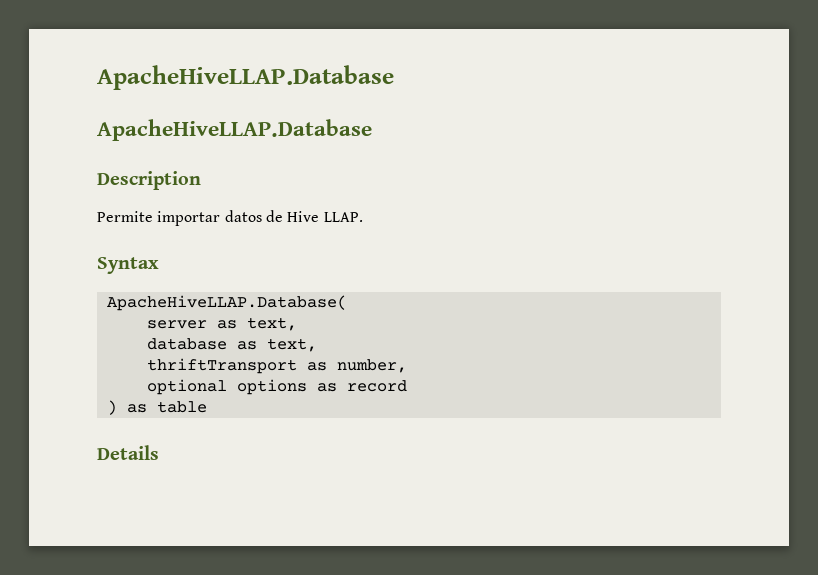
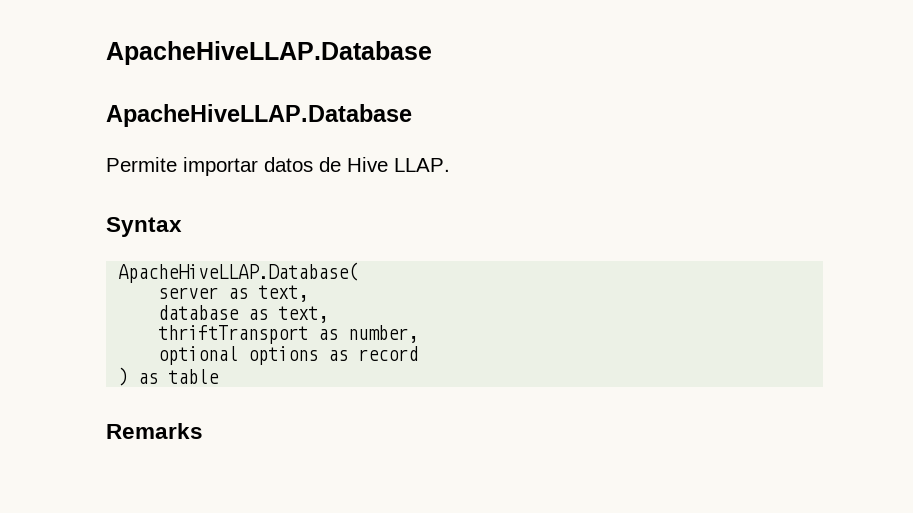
[97,171,201,190] // Description -> (412, 115) none
[97,445,159,460] Details -> [106,423,203,439] Remarks

